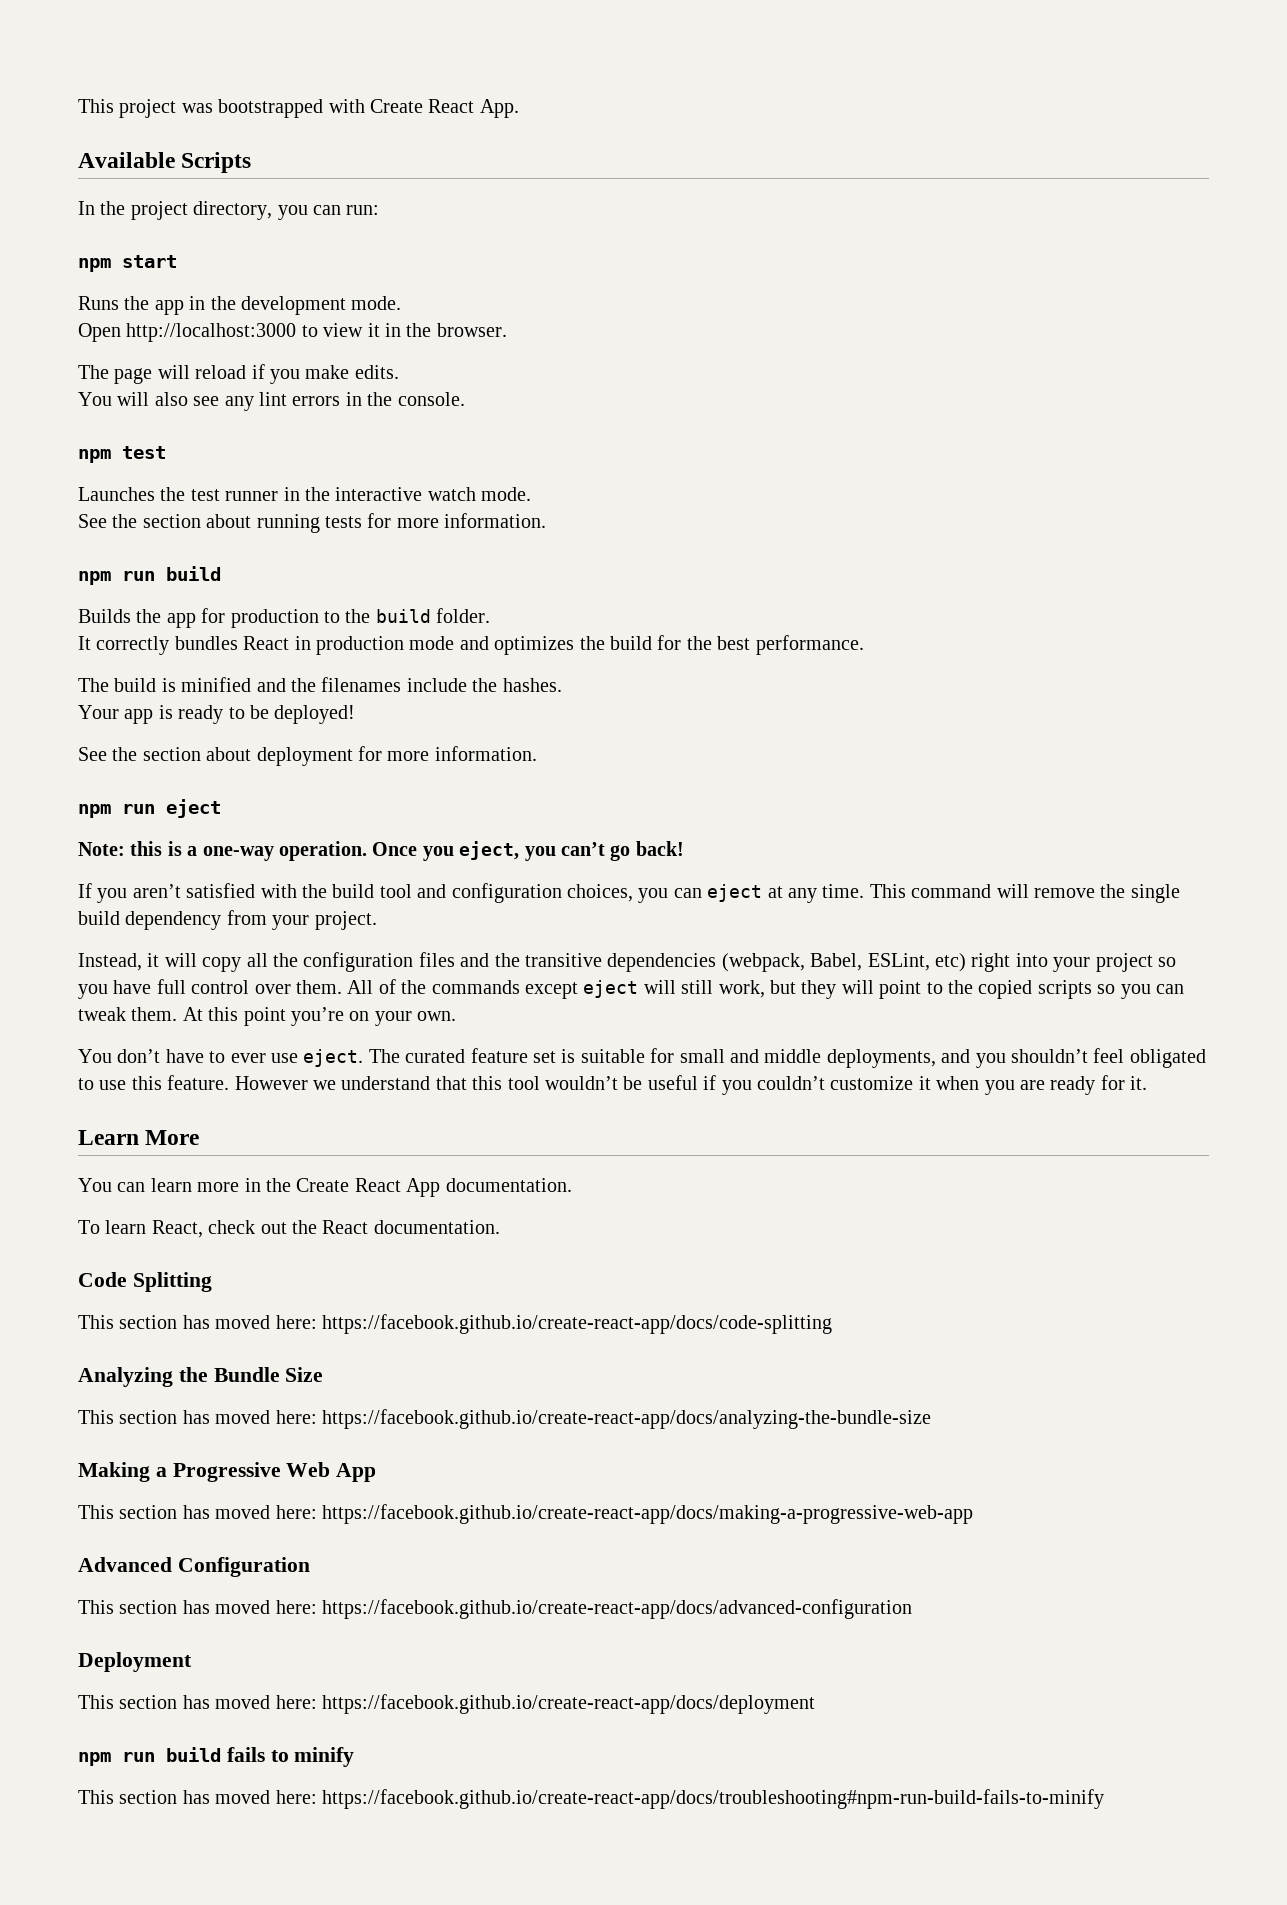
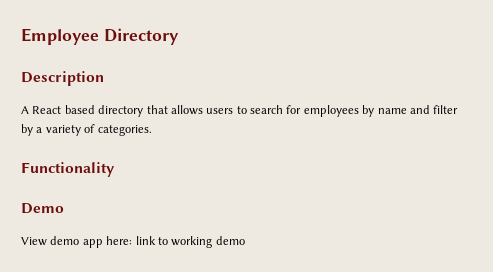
[78,99,519,118] [78,152,252,173] [78,201,380,220] [78,255,177,272] [78,296,402,315] [78,323,507,342] [78,364,399,384] [78,392,465,411] [78,446,166,463] [78,487,532,501] [78,513,547,533] [78,566,221,585] [78,608,491,628] [78,635,864,655] [78,677,562,692] [78,705,356,724] [78,746,537,766] [78,799,221,818] [78,841,684,861] [78,883,1180,903] [78,910,377,930] [78,952,1176,972] [78,979,1184,999] [78,1007,457,1026] [78,1048,1206,1068] [78,1075,1148,1095] [78,1130,200,1145] [78,1178,572,1197] [78,1220,500,1238] [78,1272,212,1292] [78,1314,832,1334] [78,1367,324,1387] [78,1409,931,1429] [78,1462,377,1482] [78,1504,973,1524] [78,1557,310,1577] [78,1599,912,1619] [78,1652,192,1672] [78,1694,815,1714] [78,1747,355,1767] [78,1789,1104,1809] This project was bootstrapped with Create React App. // Available Scripts // In the project directory, you can run: // npm start // Runs the app in the development mode. // Open http://localhost:3000 to view it in the browser. // The page will reload if you make edits. // You will also see any lint errors in the console. // npm test // Launches the test runner in the interactive watch mode. // See the section about running tests for more information. // npm run build // Builds the app for production to the build folder. // It correctly bundles React in production mode and optimizes the build for the best performance. // The build is minified and the filenames include the hashes. // Your app is ready to be deployed! // See the section about deployment for more information. // npm run eject // Note: this is a one-way operation. Once you eject, you can’t go back! // If you aren’t satisfied with the build tool and configuration choices, you can eject at any time. This command will remove the single build dependency from your project. // Instead, it will copy all the configuration files and the transitive dependencies (webpack, Babel, ESLint, etc) right into your project so you have full control over them. All of the commands except eject will still work, but they will point to the copied scripts so you can tweak them. At this point you’re on your own. // You don’t have to ever use eject. The curated feature set is suitable for small and middle deployments, and you shouldn’t feel obligated to use this feature. However we understand that this tool wouldn’t be useful if you couldn’t customize it when you are ready for it. // Learn More // You can learn more in the Create React App documentation. // To learn React, check out the React documentation. // Code Splitting // This section has moved here: https://facebook.github.io/create-react-app/docs/code-splitting // Analyzing the Bundle Size // This section has moved here: https://facebook.github.io/create-react-app/docs/analyzing-the-bundle-size // Making a Progressive Web App // This section has moved here: https://facebook.github.io/create-react-app/docs/making-a-progressive-web-app // Advanced Configuration // This section has moved here: https://facebook.github.io/create-react-app/docs/advanced-configuration // Deployment // This section has moved here: https://facebook.github.io/create-react-app/docs/deployment // npm run build fails to minify // This section has moved here: https://facebook.github.io/create-react-app/docs/troubleshooting#npm-run-build-fails-to-minify -> [21,28,179,45] [21,71,104,86] [21,105,459,117] [21,124,152,136] [21,162,115,177] [21,203,64,214] [21,236,245,248] Employee Directory // Description // A React based directory that allows users to search for employees by name and filter by a variety of categories. // Functionality // Demo // View demo app here: link to working demo

